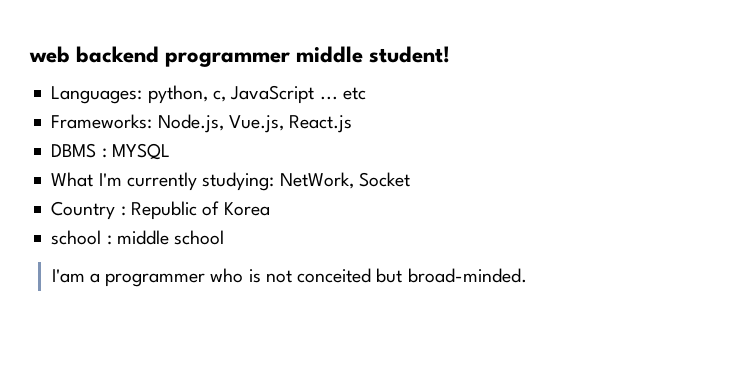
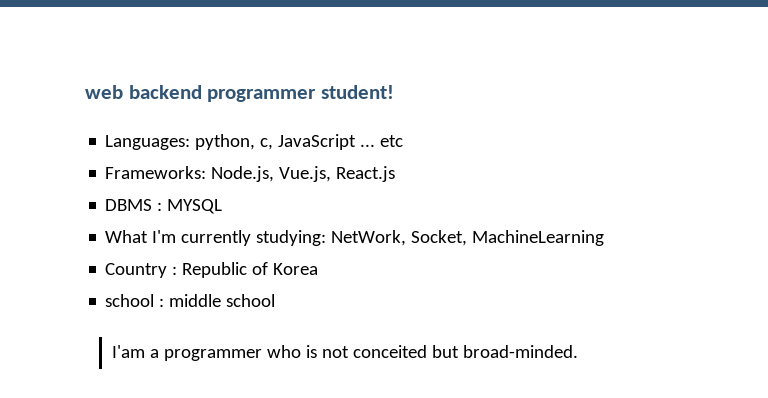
[296,46,364,63] middle -> (317, 95) none
[358,172,410,187] Socket -> [411,230,605,246] Socket, MachineLearning

